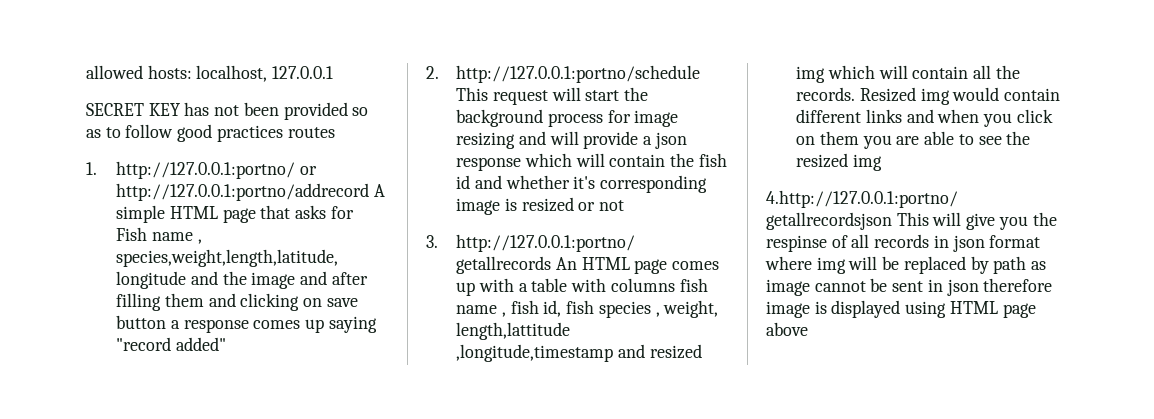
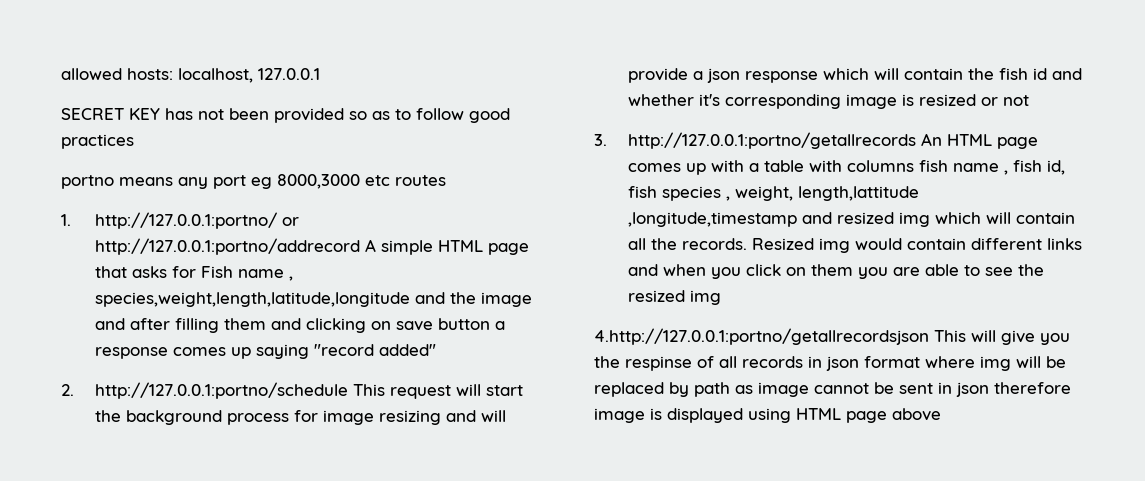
(283, 133) none -> [61,174,390,189] // portno means any port eg 8000,3000 etc

